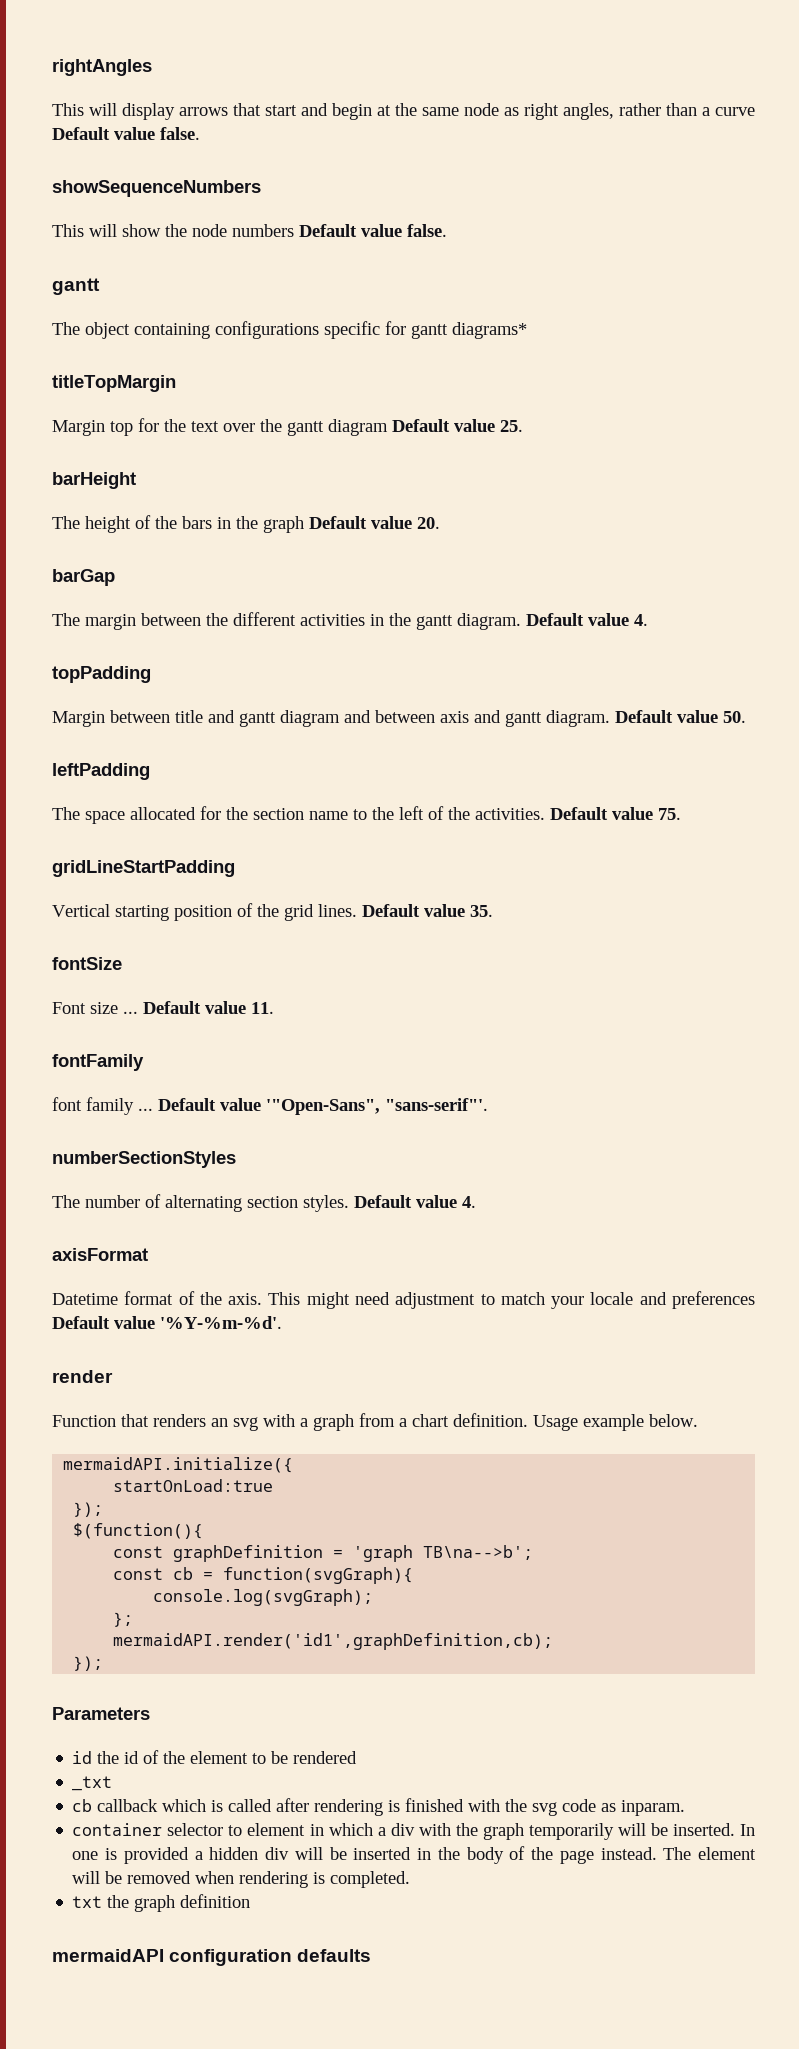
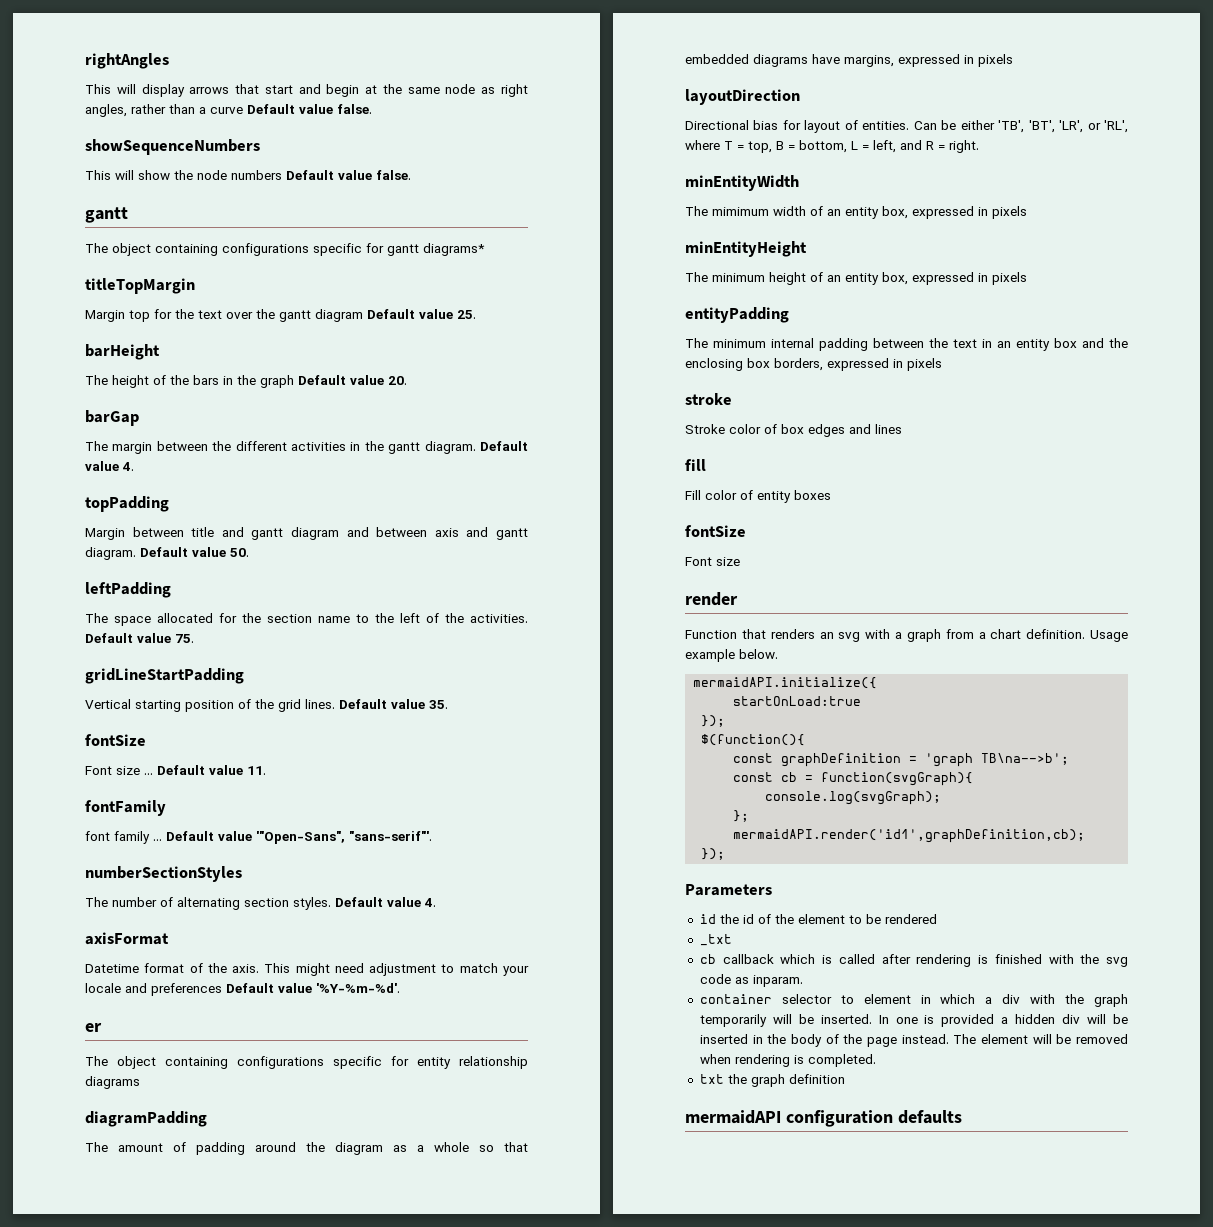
(282, 1322) none -> [85,1023,102,1032] [85,1056,528,1069] [85,1076,140,1089] [85,1111,207,1127] [85,1142,528,1155] [685,54,1013,67] [685,89,800,105] [685,120,1128,133] [685,140,979,153] [685,175,799,191] [685,206,1027,219] [685,241,807,257] [685,272,1027,285] [685,307,789,323] [685,338,1128,351] [685,358,942,371] [685,393,732,405] [685,424,902,437] [685,459,706,471] [685,490,831,503] [685,525,746,537] [685,557,740,566] // er // The object containing configurations specific for entity relationship diagrams // diagramPadding // The amount of padding around the diagram as a whole so that embedded diagrams have margins, expressed in pixels // layoutDirection // Directional bias for layout of entities. Can be either 'TB', 'BT', 'LR', or 'RL', where T = top, B = bottom, L = left, and R = right. // minEntityWidth // The mimimum width of an entity box, expressed in pixels // minEntityHeight // The minimum height of an entity box, expressed in pixels // entityPadding // The minimum internal padding between the text in an entity box and the enclosing box borders, expressed in pixels // stroke // Stroke color of box edges and lines // fill // Fill color of entity boxes // fontSize // Font size

